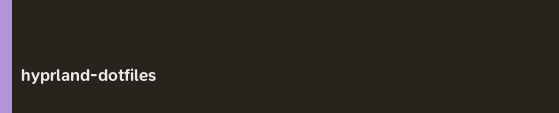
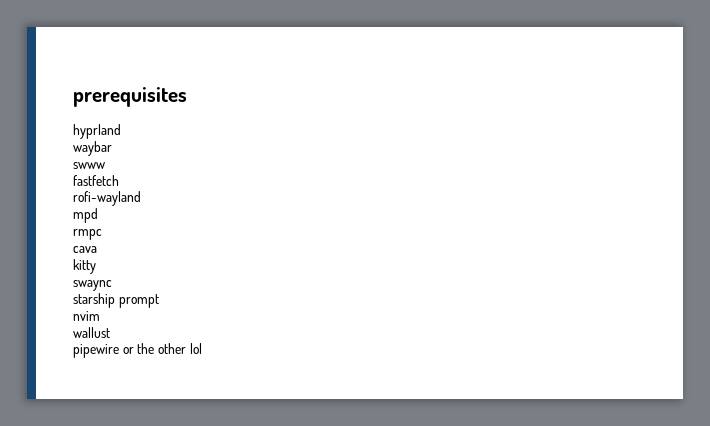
[21,68,156,84] hyprland-dotfiles -> [73,87,187,107] [73,124,121,139] [73,141,112,156] [73,162,105,169] [73,175,119,186] [73,191,141,206] [73,208,98,223] [73,229,102,240] [73,246,97,253] [73,259,96,274] [73,280,112,291] [73,293,159,308] [73,311,100,321] [73,327,110,338] [73,343,202,358] prerequisites // hyprland // waybar // swww // fastfetch // rofi-wayland // mpd // rmpc // cava // kitty // swaync // starship prompt // nvim // wallust // pipewire or the other lol

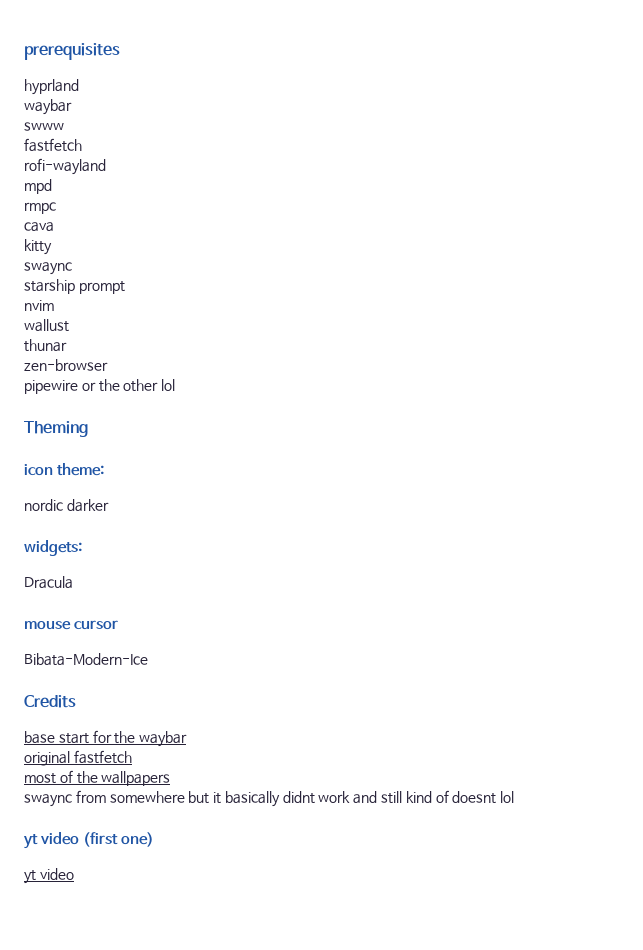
(110, 332) none -> [24,339,67,352] [24,359,108,371] // thunar // zen-browser
(202, 348) none -> [24,421,88,437] [24,463,104,476] [24,499,109,512] [24,540,82,556] [24,576,73,589] [24,620,118,630] [24,653,148,666] [24,695,76,708] [24,730,188,747] [24,750,132,766] [24,770,171,786] [24,790,515,807] [23,832,154,849] [24,868,74,884] // Theming // icon theme: // nordic darker // widgets: // Dracula // mouse cursor // Bibata-Modern-Ice // Credits // base start for the waybar // original fastfetch // most of the wallpapers // swaync from somewhere but it basically didnt work and still kind of doesnt lol // yt video (first one) // yt video

